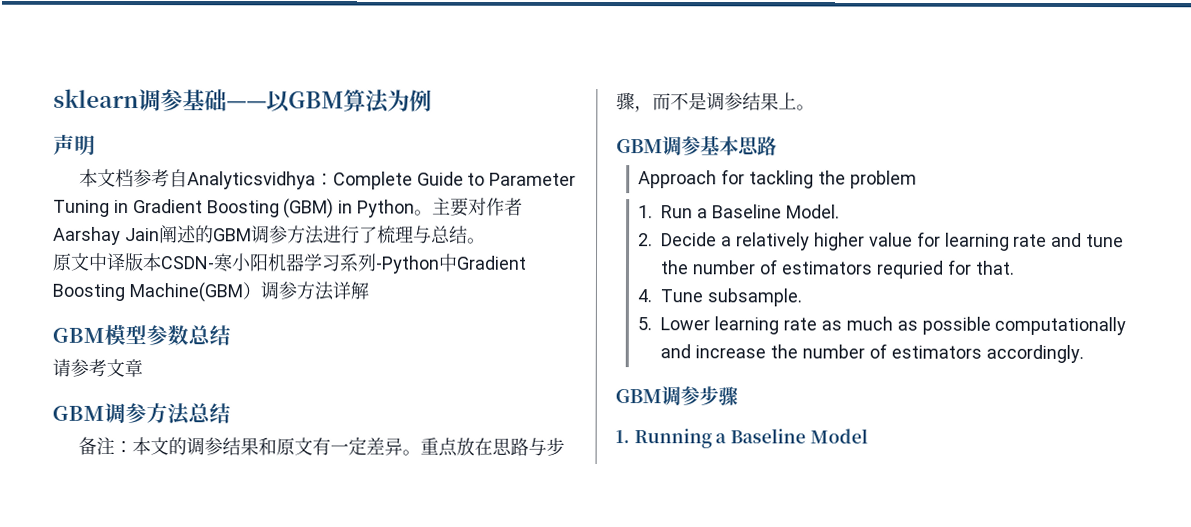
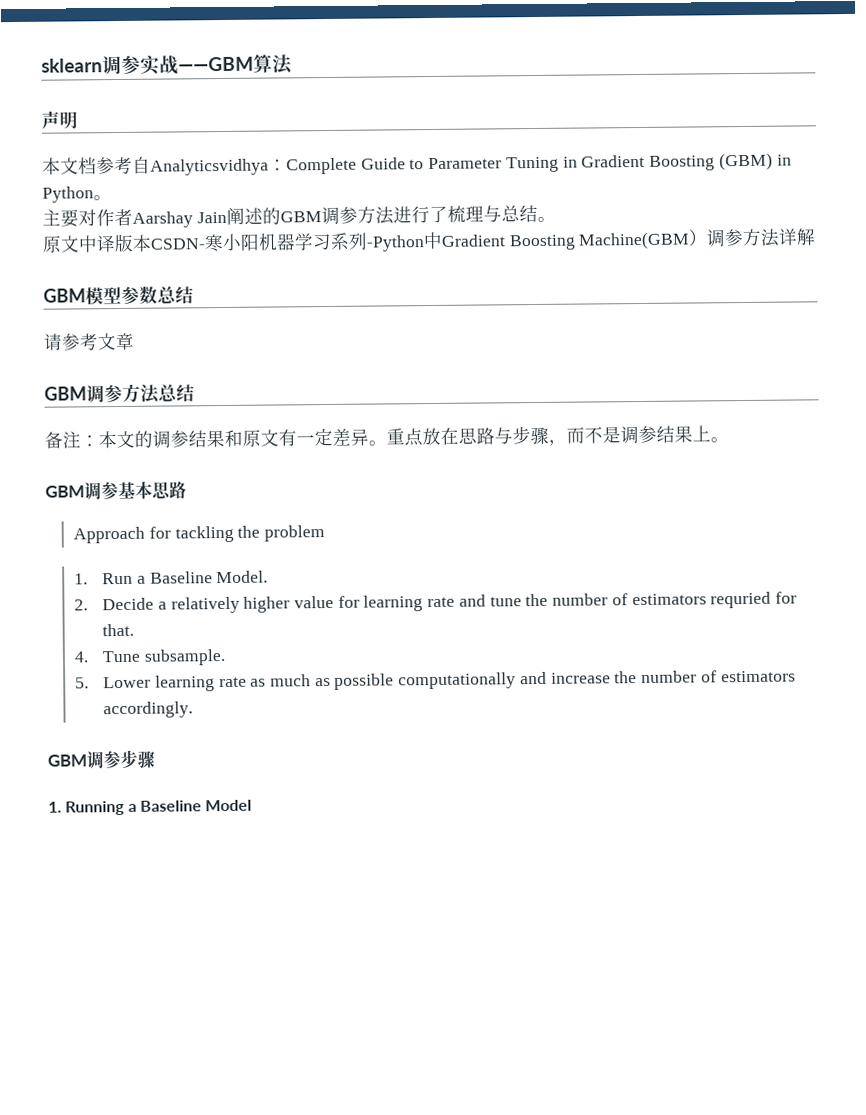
[182,89,344,113] 基础——以GBM -> [140,55,254,75] 实战——GBM
[387,89,432,112] 为例 -> (293, 64) none
(434, 212) none -> (112, 198) //

